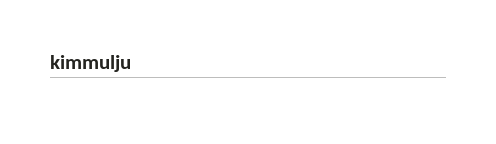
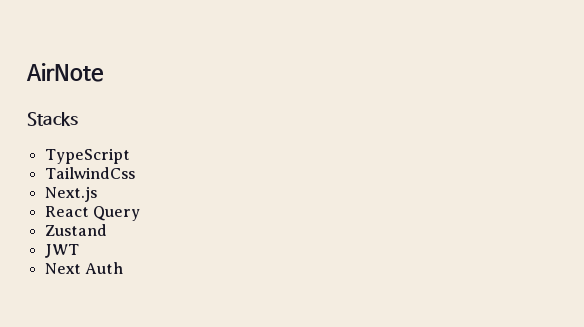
[50,55,131,72] kimmulju -> [26,63,104,82] [27,112,78,126] [44,148,130,164] [44,167,135,179] [44,186,97,202] [44,206,140,221] [44,224,107,236] [44,244,79,258] [44,262,123,274] AirNote // Stacks // TypeScript // TailwindCss // Next.js // React Query // Zustand // JWT // Next Auth

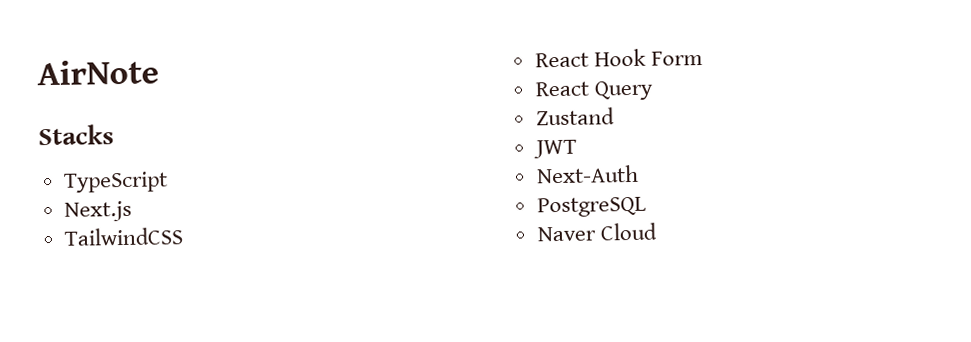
[44,167,135,179] [44,186,97,202] TailwindCss // Next.js -> [63,200,132,222] [63,227,183,246] [534,48,703,68] Next.js // TailwindCSS // React Hook Form
[44,262,123,274] Next Auth -> [535,164,639,184] [536,196,646,218] [536,222,657,242] Next-Auth // PostgreSQL // Naver Cloud

